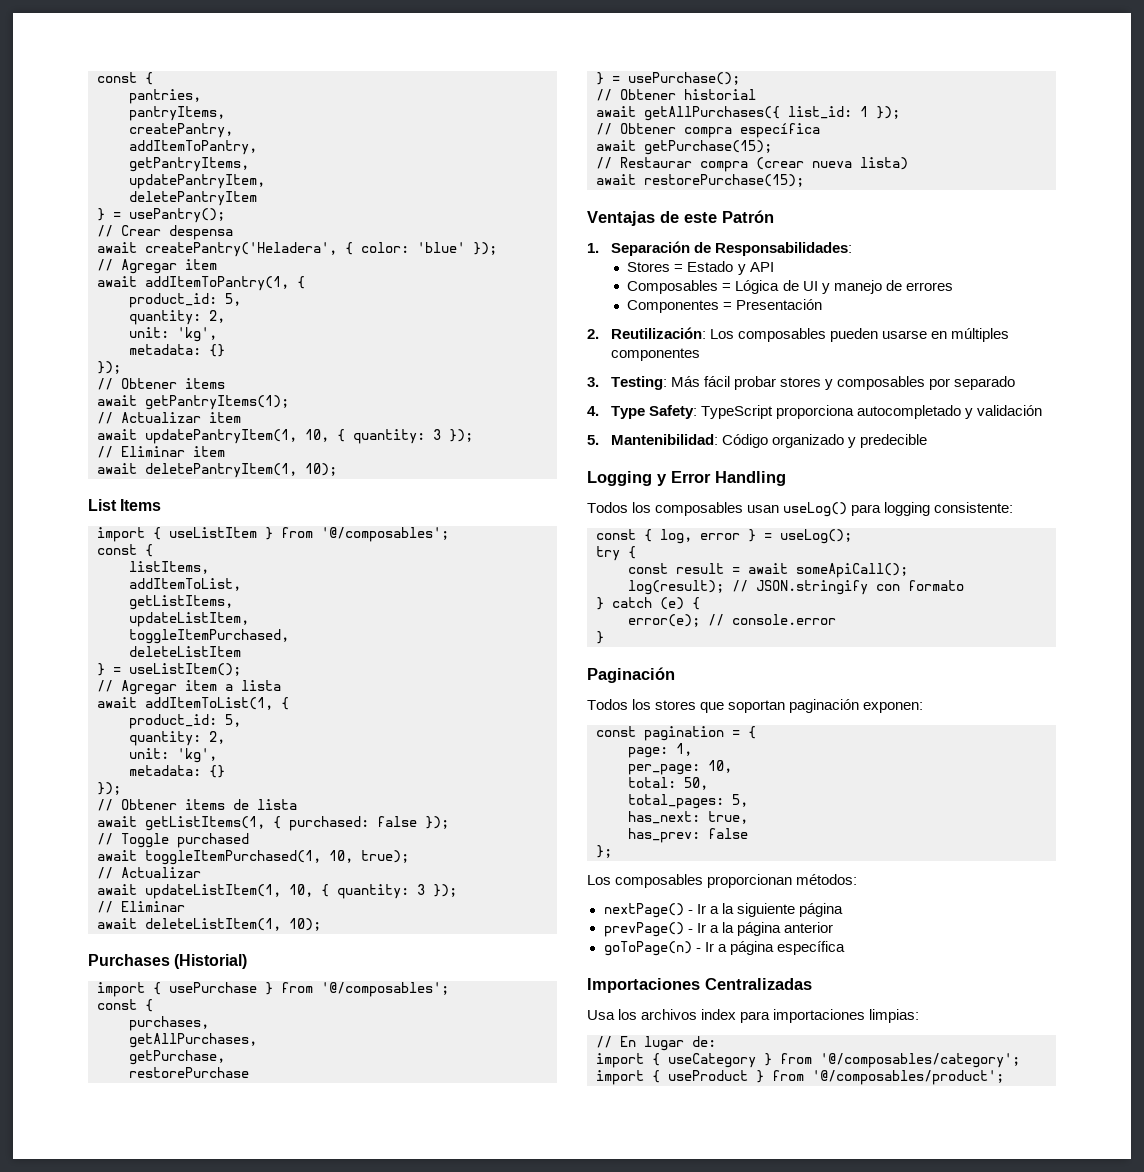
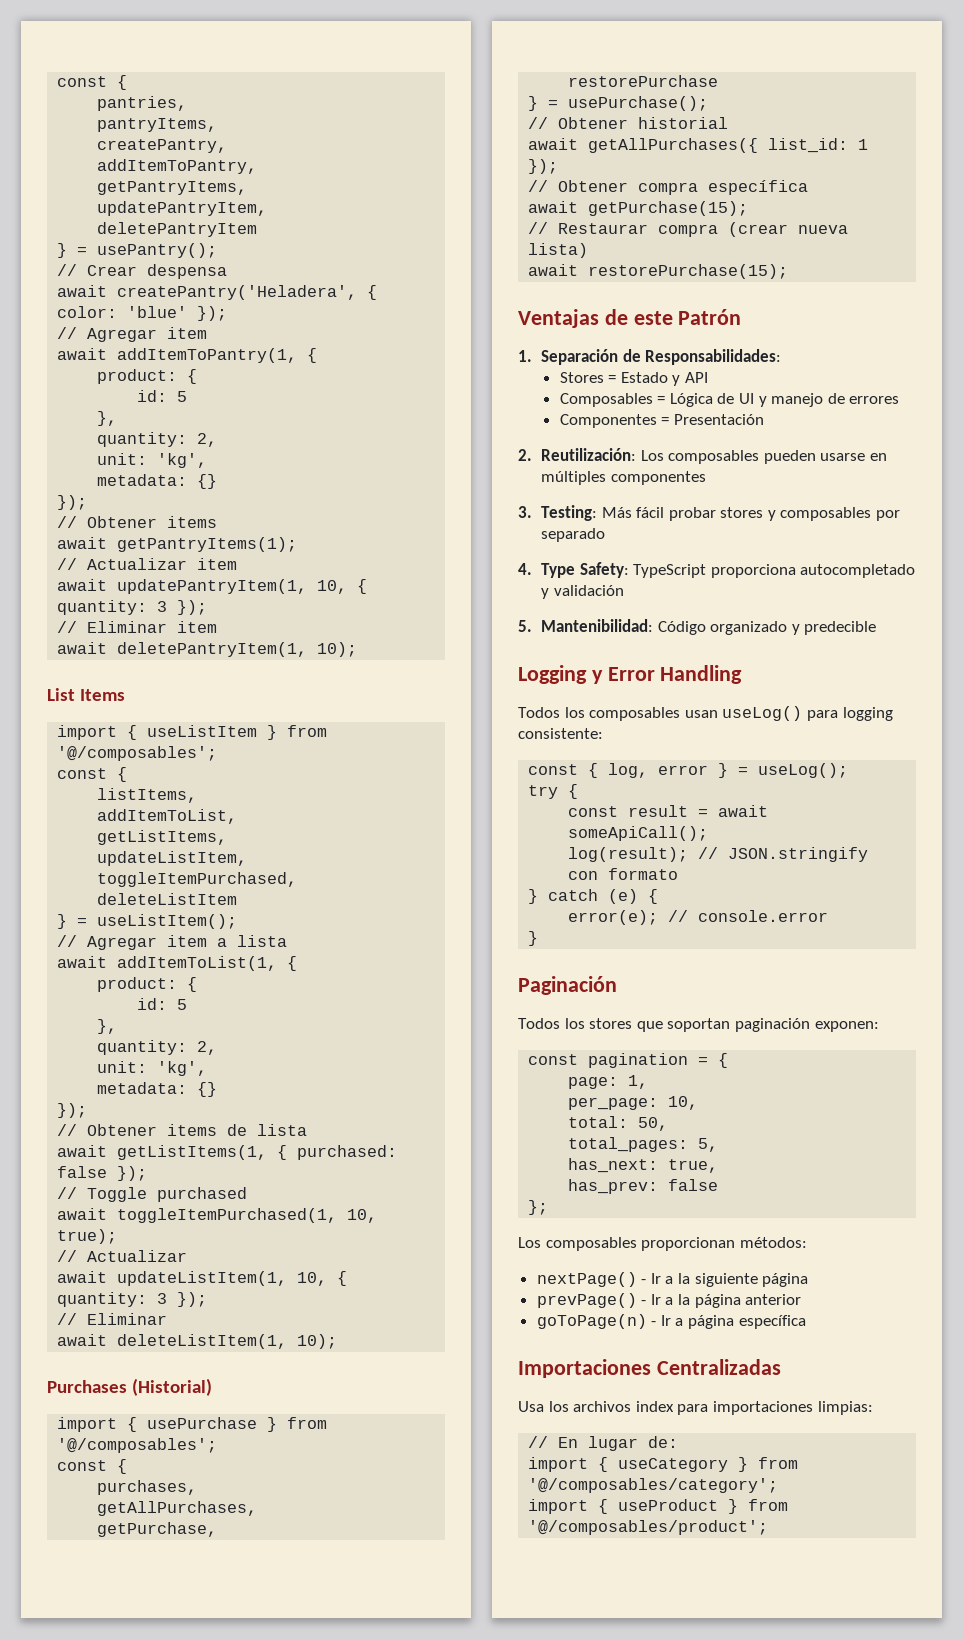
[129,293,241,308] product_id: 5, -> [97,369,198,384] [137,390,188,402] [97,411,118,426] product: { // id: 5 // },
[129,714,241,729] product_id: 5, -> [97,977,198,992] [137,998,188,1010] [97,1019,118,1034] product: { // id: 5 // },

